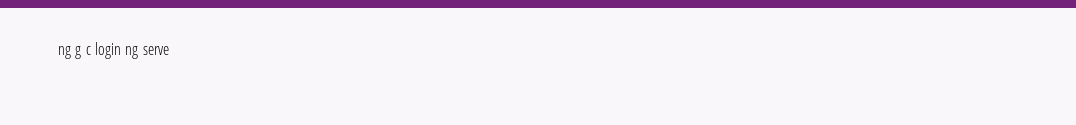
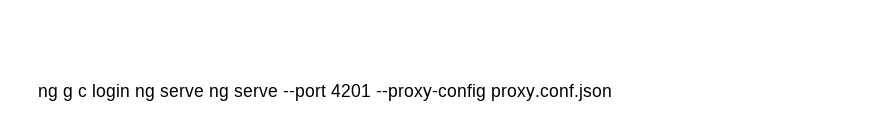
(169, 50) none -> [209,84,612,101] ng serve --port 4201 --proxy-config proxy.conf.json

